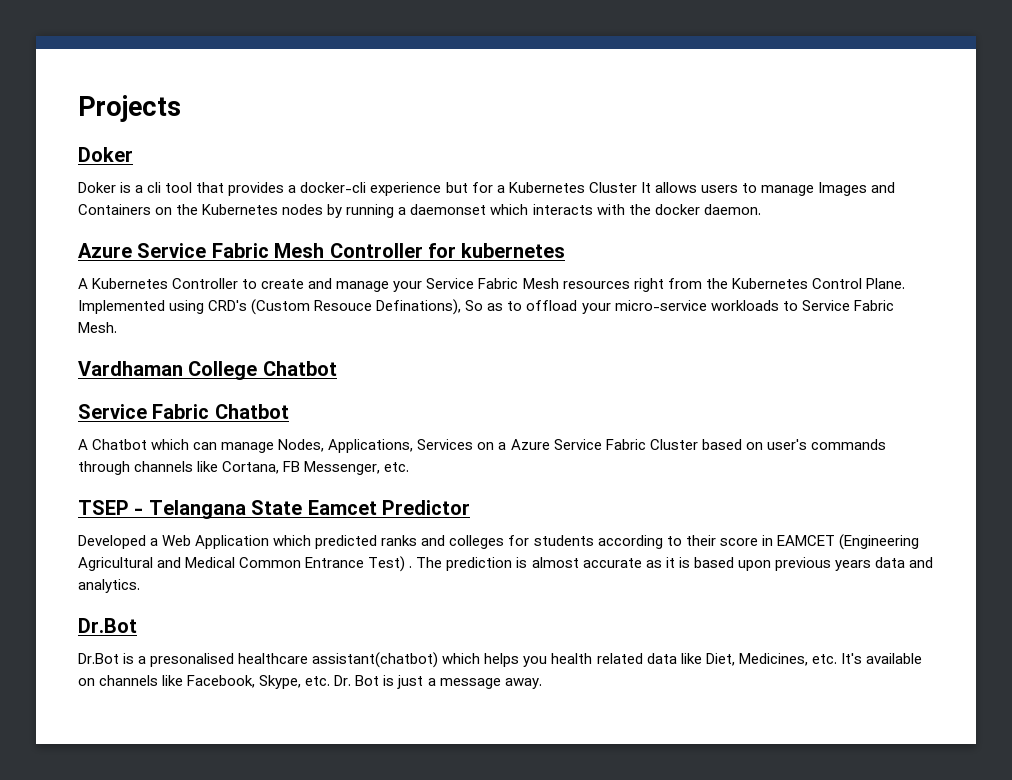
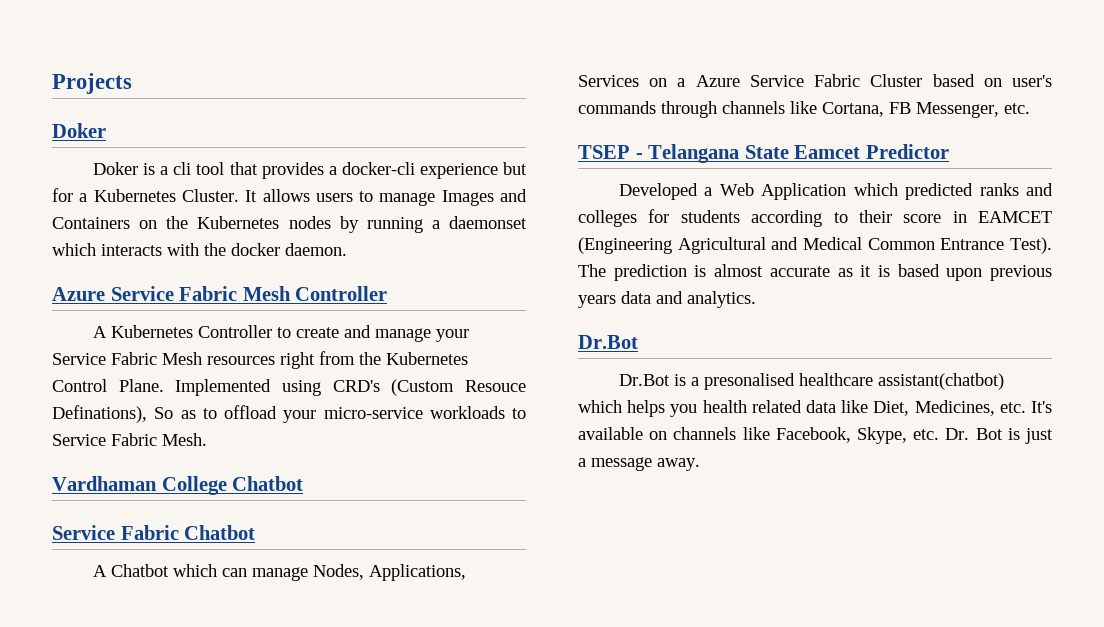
[588,182,637,193] Cluster -> [181,189,239,202] Cluster.
[428,243,566,258] for kubernetes -> (388, 293) none
[368,556,413,572] Test) . -> [1010,237,1052,254] Test).

